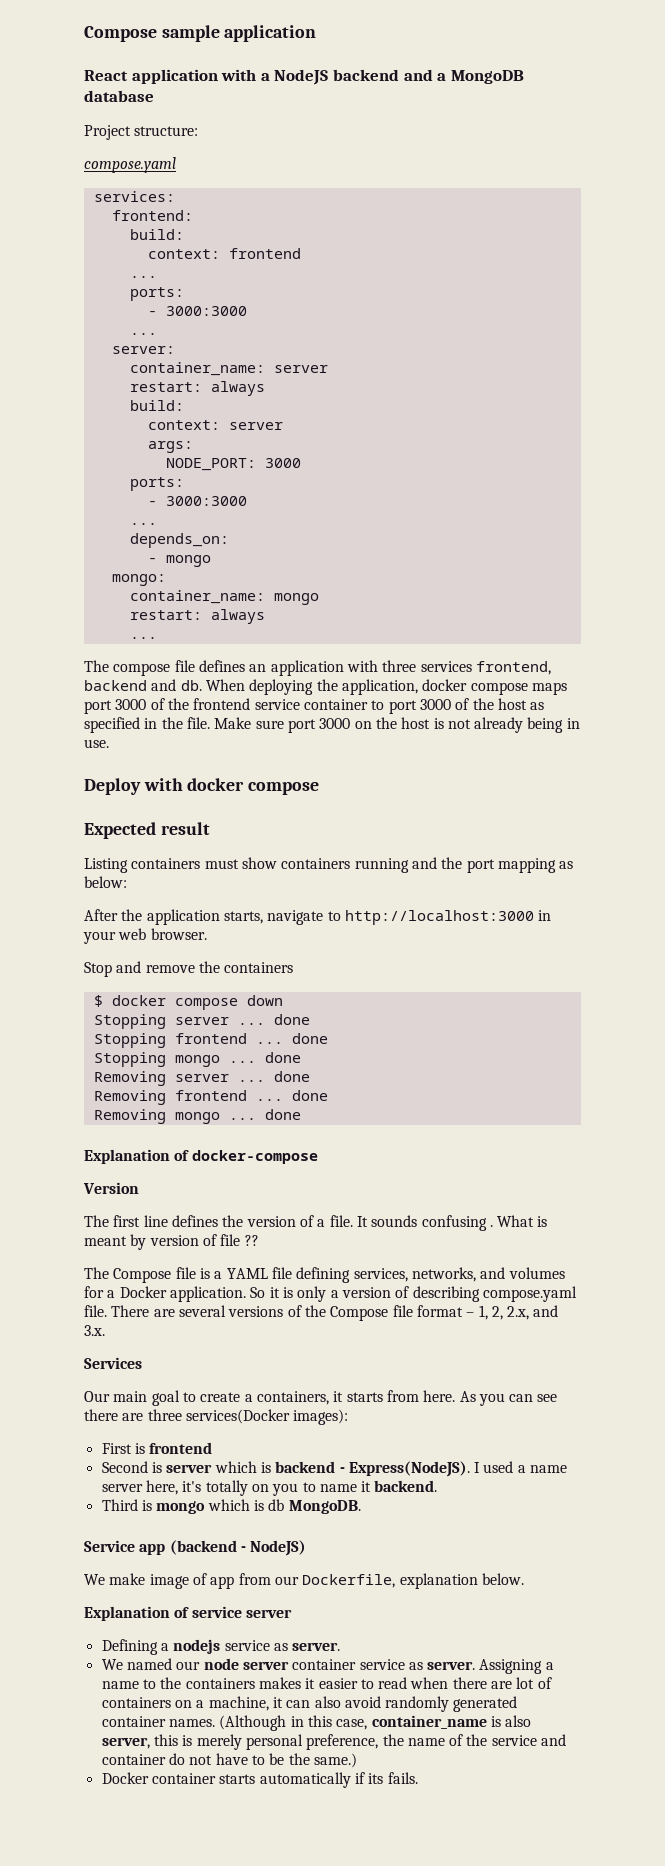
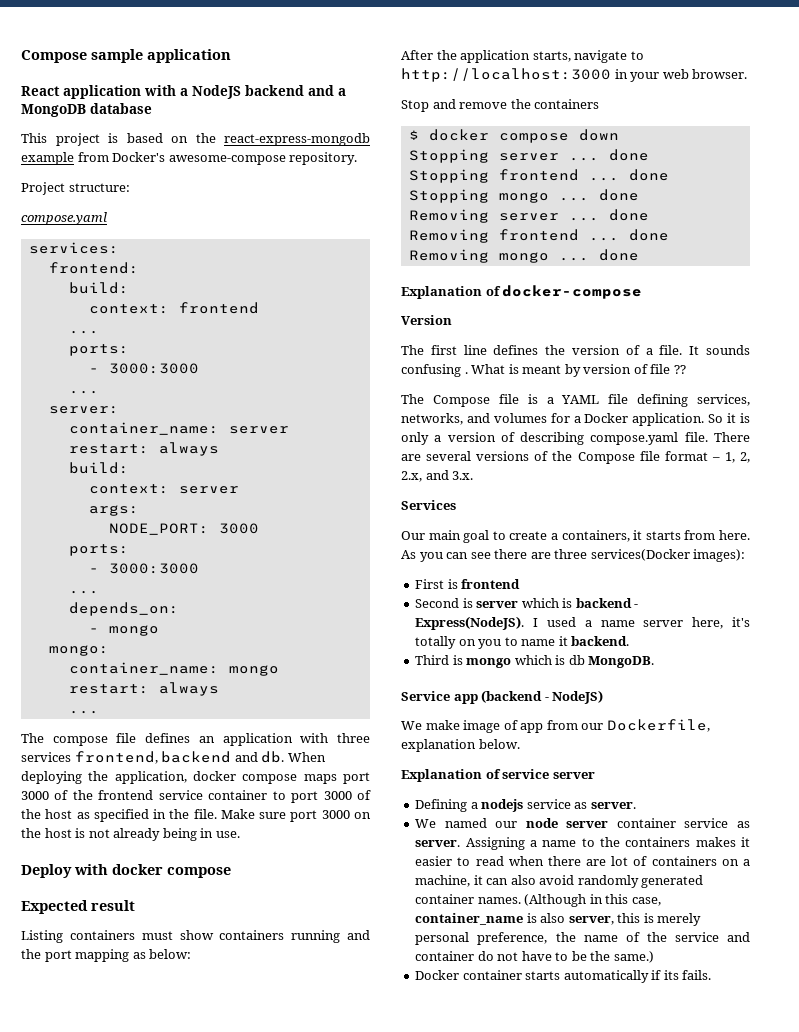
(154, 96) none -> [21,133,370,146] [21,152,358,165] // This project is based on the react-express-mongodb example from Docker's awesome-compose repository.

